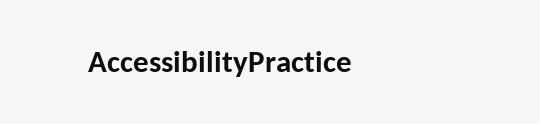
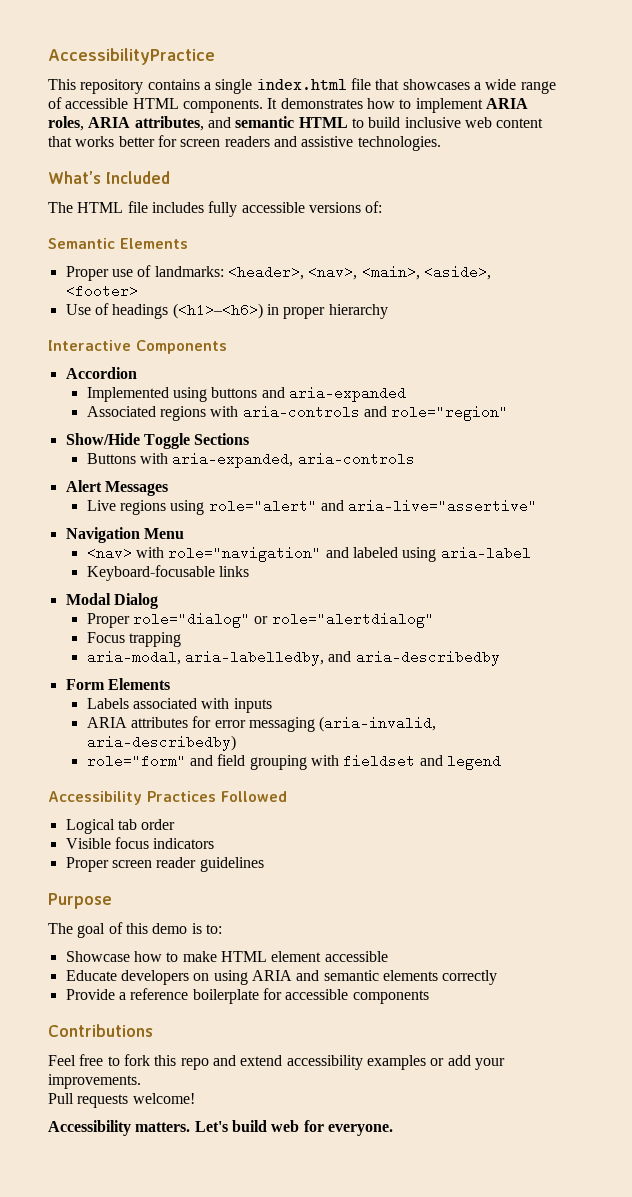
(352, 64) none -> [48,78,556,94] [48,97,528,113] [48,116,544,131] [48,135,441,151] [48,171,170,184] [48,201,383,217] [48,238,188,249] [65,265,491,281] [65,284,138,298] [65,303,388,319] [48,340,227,354] [65,367,137,379] [86,386,406,402] [86,405,509,421] [65,433,250,449] [86,452,415,468] [65,480,168,496] [86,499,538,515] [65,527,184,543] [86,546,531,562] [86,565,250,581] [65,593,158,609] [86,612,434,628] [86,632,182,647] [86,650,500,666] [65,678,170,690] [86,698,272,713] [86,716,437,732] [86,735,236,751] [86,754,501,770] [48,791,287,805] [65,819,176,834] [65,837,215,849] [65,857,264,872] [48,893,112,909] [48,922,222,938] [65,951,388,962] [65,970,498,985] [65,988,429,1004] [48,1024,153,1037] [48,1054,505,1070] [48,1074,141,1089] [48,1093,195,1108] [48,1120,393,1136] // This repository contains a single index.html file that showcases a wide range of accessible HTML components. It demonstrates how to implement ARIA roles, ARIA attributes, and semantic HTML to build inclusive web content that works better for screen readers and assistive technologies. // What’s Included // The HTML file includes fully accessible versions of: // Semantic Elements // Proper use of landmarks: <header>, <nav>, <main>, <aside>, <footer> // Use of headings (<h1>–<h6>) in proper hierarchy // Interactive Components // Accordion // Implemented using buttons and aria-expanded // Associated regions with aria-controls and role="region" // Show/Hide Toggle Sections // Buttons with aria-expanded, aria-controls // Alert Messages // Live regions using role="alert" and aria-live="assertive" // Navigation Menu // <nav> with role="navigation" and labeled using aria-label // Keyboard-focusable links // Modal Dialog // Proper role="dialog" or role="alertdialog" // Focus trapping // aria-modal, aria-labelledby, and aria-describedby // Form Elements // Labels associated with inputs // ARIA attributes for error messaging (aria-invalid, aria-describedby) // role="form" and field grouping with fieldset and legend // Accessibility Practices Followed // Logical tab order // Visible focus indicators // Proper screen reader guidelines // Purpose // The goal of this demo is to: // Showcase how to make HTML element accessible // Educate developers on using ARIA and semantic elements correctly // Provide a reference boilerplate for accessible components // Contributions // Feel free to fork this repo and extend accessibility examples or add your improvements. // Pull requests welcome! // Accessibility matters. Let's build web for everyone.

